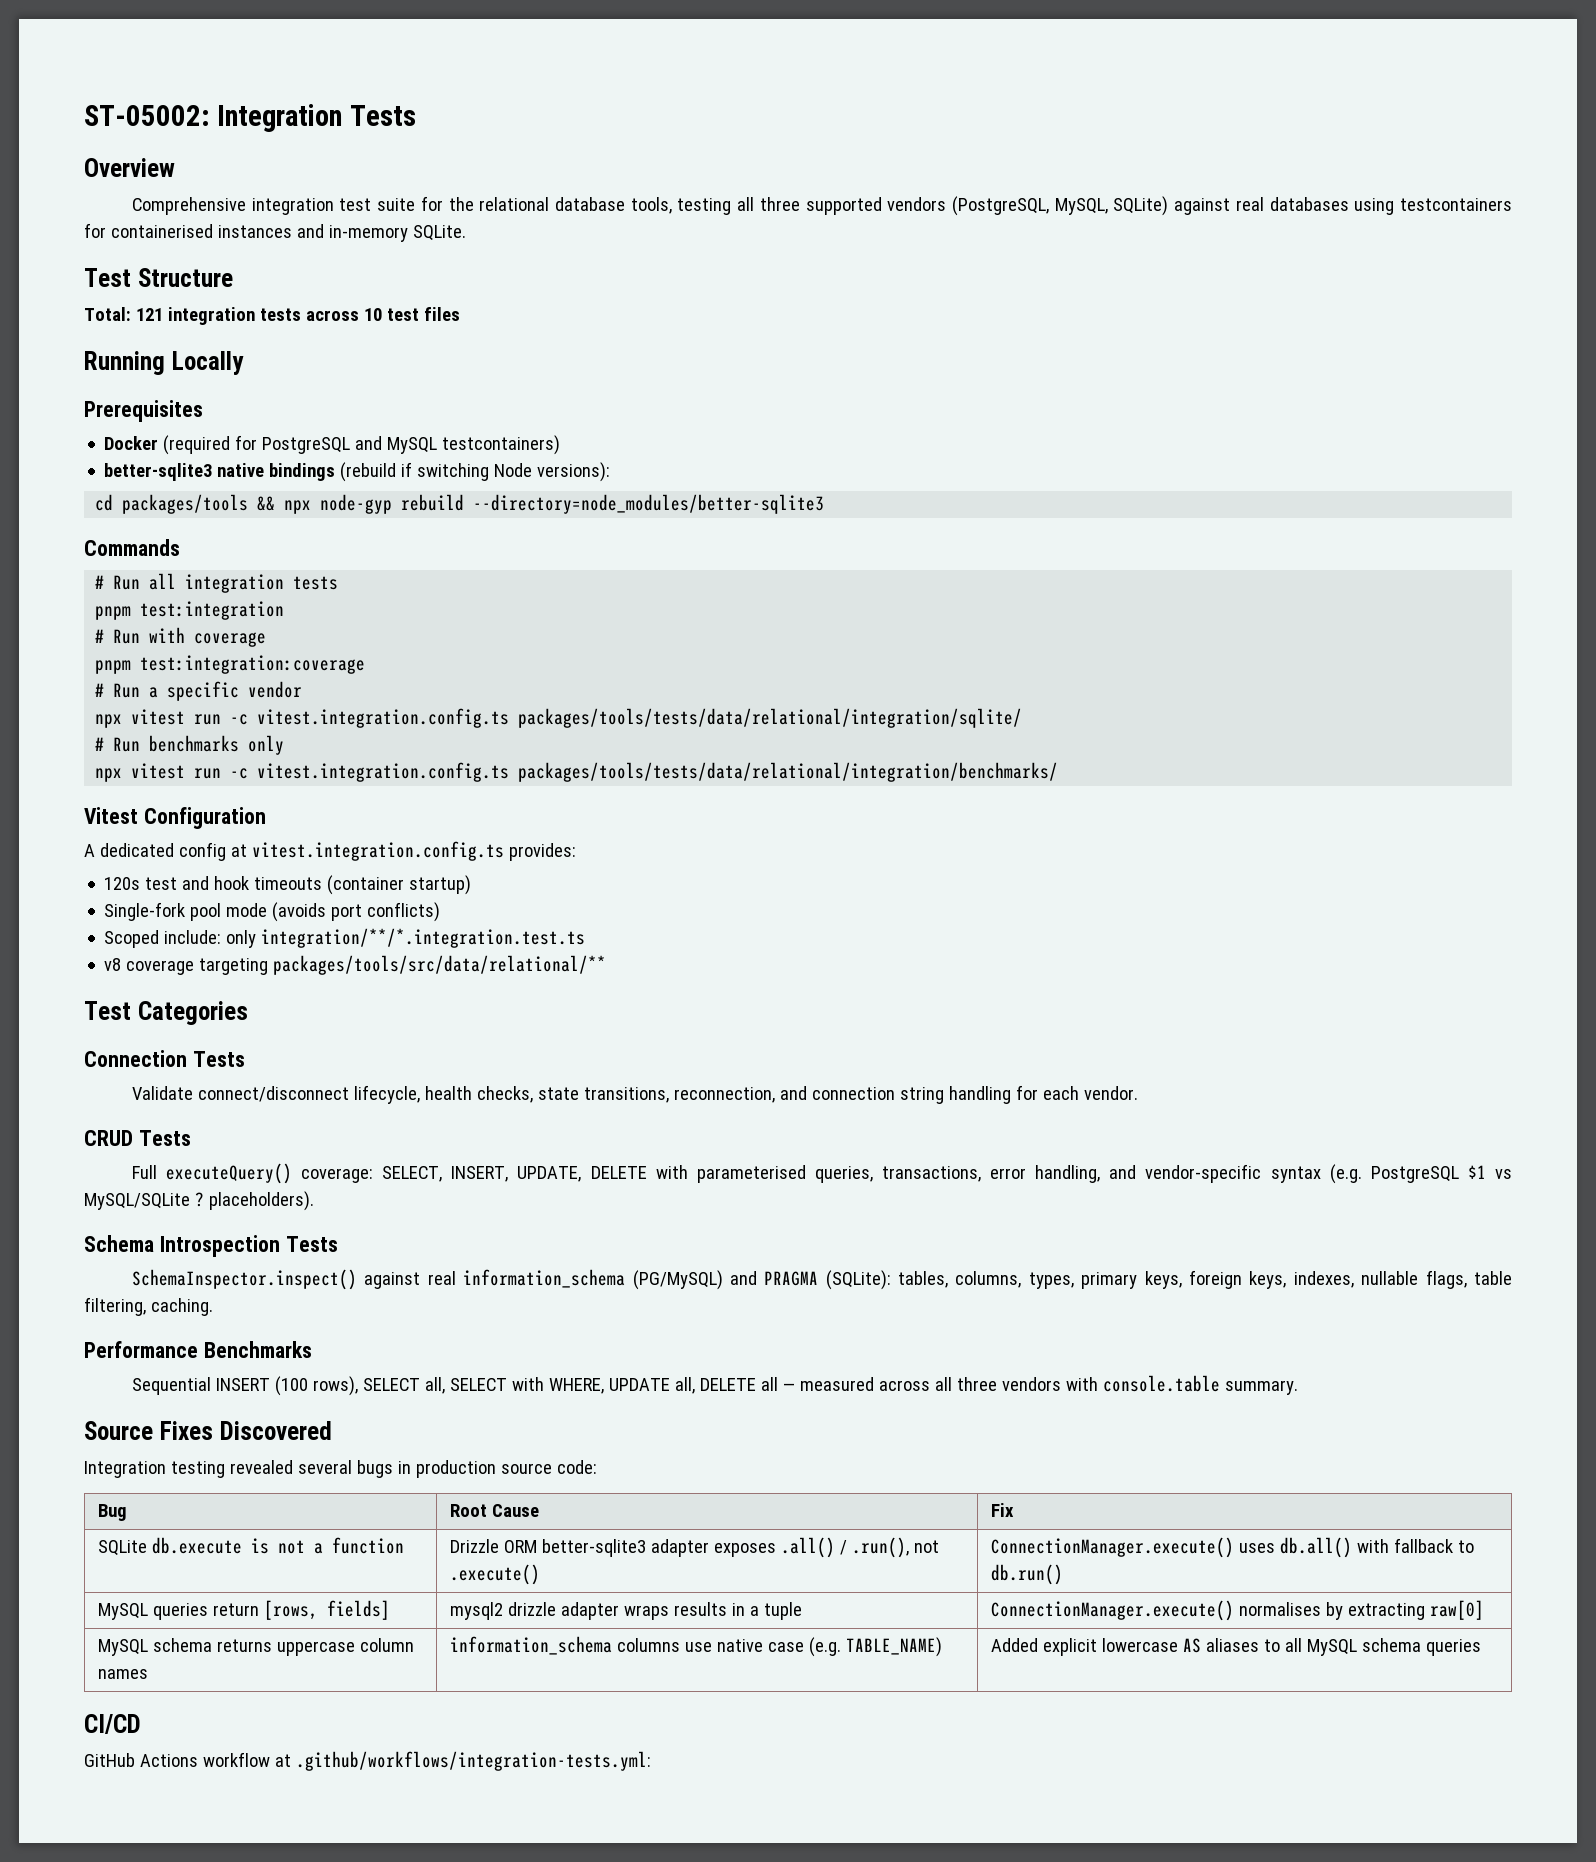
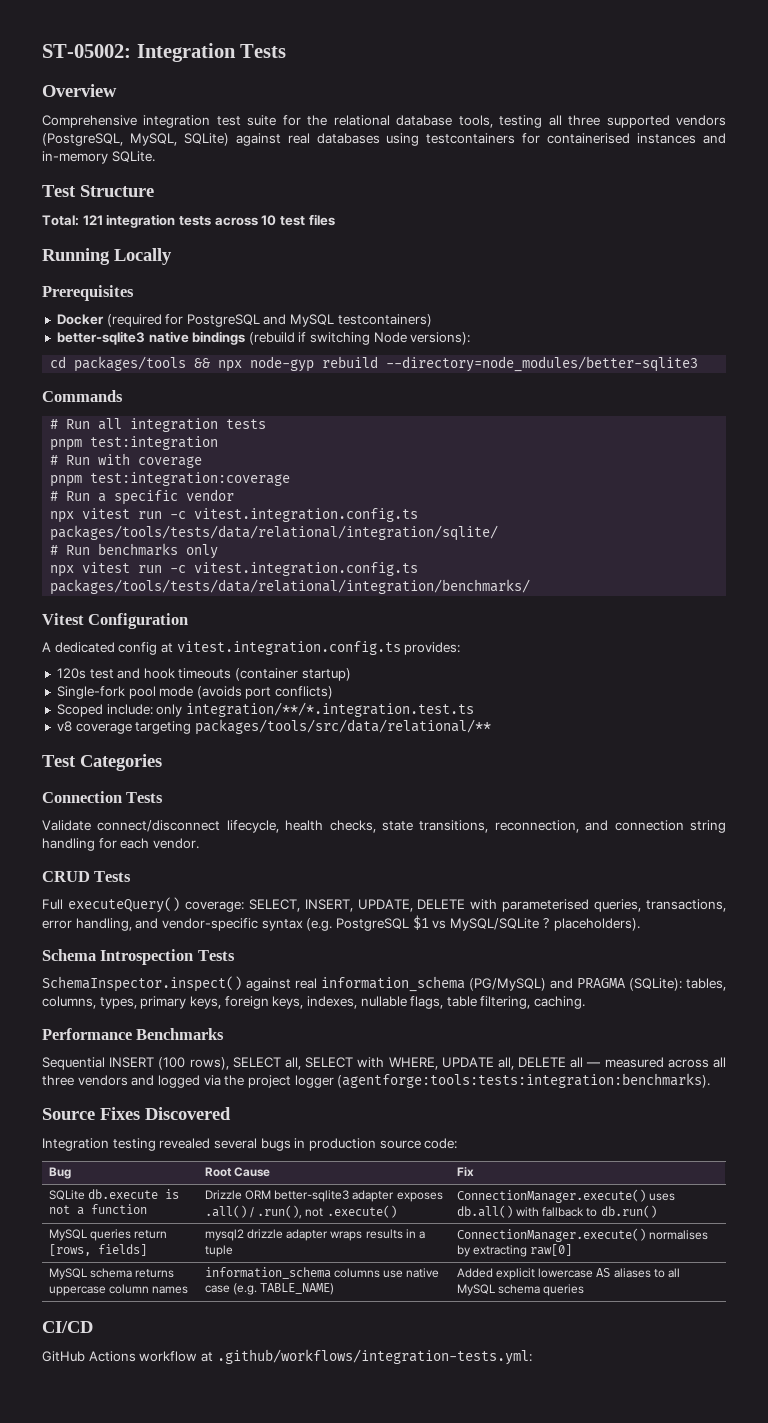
[1065,1375,1298,1395] with console.table summary. -> [131,1073,711,1088] and logged via the project logger (agentforge:tools:tests:integration:benchmarks).

